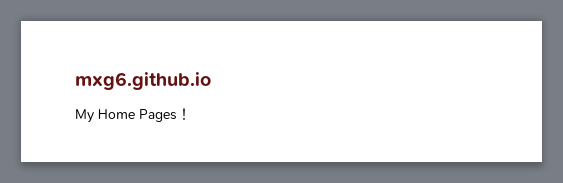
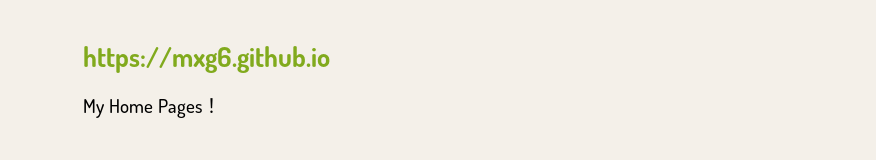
[75,72,211,90] mxg6.github.io -> [83,46,330,73] https://mxg6.github.io

